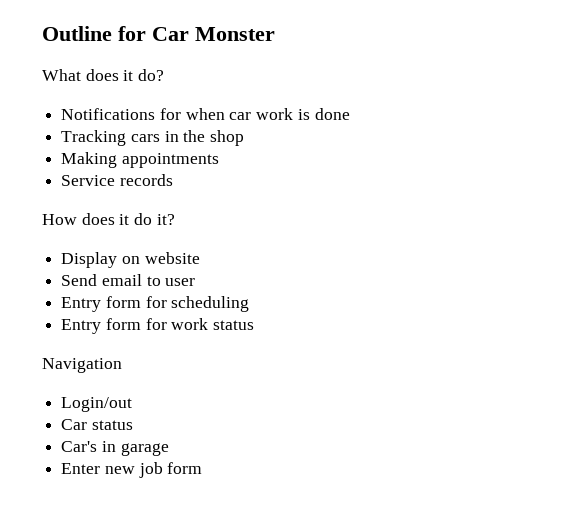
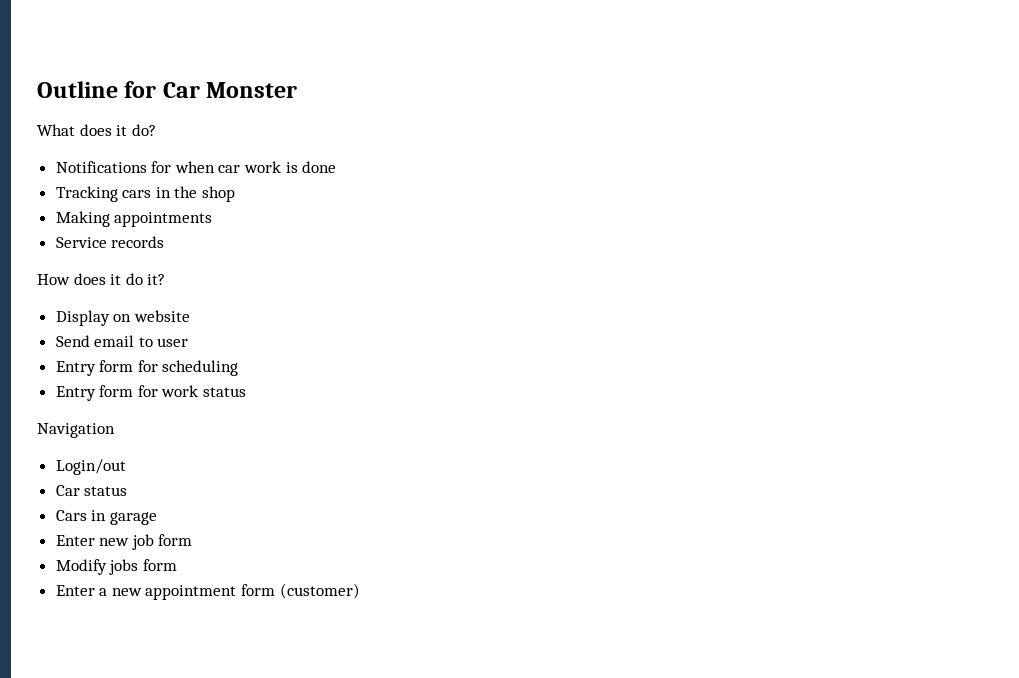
[61,441,98,452] Car's -> [55,510,87,521] Cars
(203, 468) none -> [55,559,177,575] [55,583,360,600] // Modify jobs form // Enter a new appointment form (customer)

